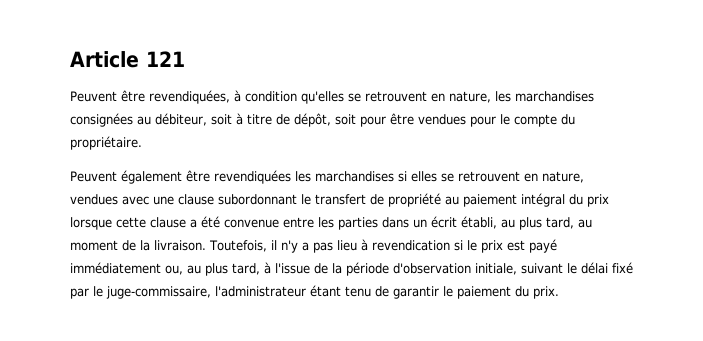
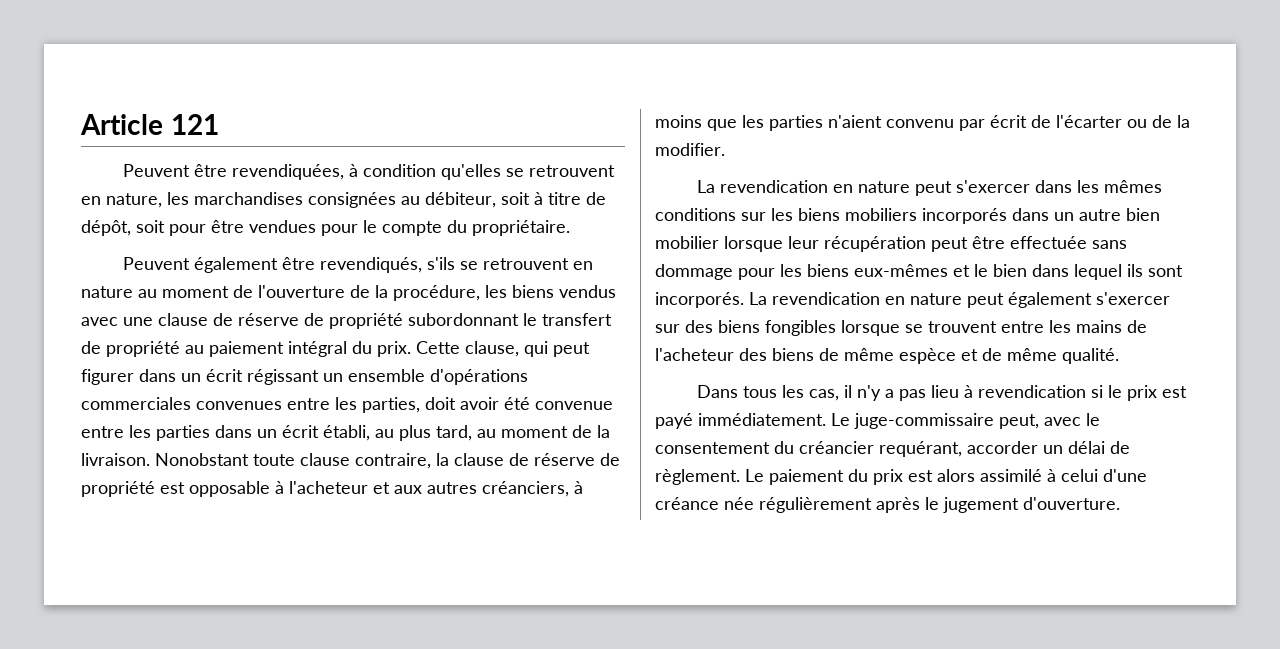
[214,170,584,184] [70,194,214,205] revendiquées les marchandises si elles se retrouvent en nature, vendues avec une clause -> [319,257,593,273] [81,285,616,301] [81,313,403,329] revendiqués, s'ils se retrouvent en nature au moment de l'ouverture de la procédure, les biens vendus avec une clause de réserve de propriété
[587,194,609,207] [70,217,197,230] prix lorsque cette clause a -> [377,341,590,357] [81,369,528,385] [81,397,499,413] prix. Cette clause, qui peut figurer dans un écrit régissant un ensemble d'opérations commerciales convenues entre les parties, doit avoir
[209,240,267,252] Toutefois, -> [155,453,620,469] [81,481,583,497] [655,115,1190,131] [655,143,725,156] [696,180,1162,196] [655,208,1160,224] [655,236,1127,252] [655,264,1183,280] [655,292,1170,308] [655,320,1147,336] [655,348,1119,364] [696,385,839,401] Nonobstant toute clause contraire, la clause de réserve de propriété est opposable à l'acheteur et aux autres créanciers, à moins que les parties n'aient convenu par écrit de l'écarter ou de la modifier. // La revendication en nature peut s'exercer dans les mêmes conditions sur les biens mobiliers incorporés dans un autre bien mobilier lorsque leur récupération peut être effectuée sans dommage pour les biens eux-mêmes et le bien dans lequel ils sont incorporés. La revendication en nature peut également s'exercer sur des biens fongibles lorsque se trouvent entre les mains de l'acheteur des biens de même espèce et de même qualité. // Dans tous les cas,
[70,262,633,276] [70,285,559,299] immédiatement ou, au plus tard, à l'issue de la période d'observation initiale, suivant le délai fixé par le juge-commissaire, l'administrateur étant tenu de garantir le paiement du prix. -> [698,413,1100,429] [655,441,1130,457] [655,469,1147,485] [655,497,1120,513] immédiatement. Le juge-commissaire peut, avec le consentement du créancier requérant, accorder un délai de règlement. Le paiement du prix est alors assimilé à celui d'une créance née régulièrement après le jugement d'ouverture.

